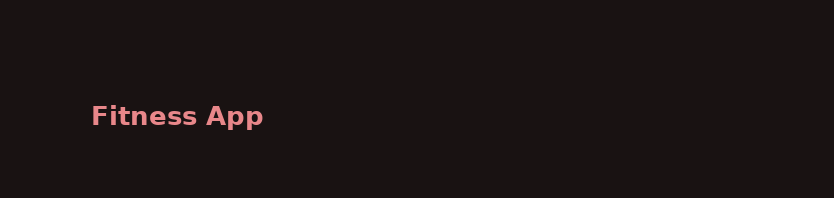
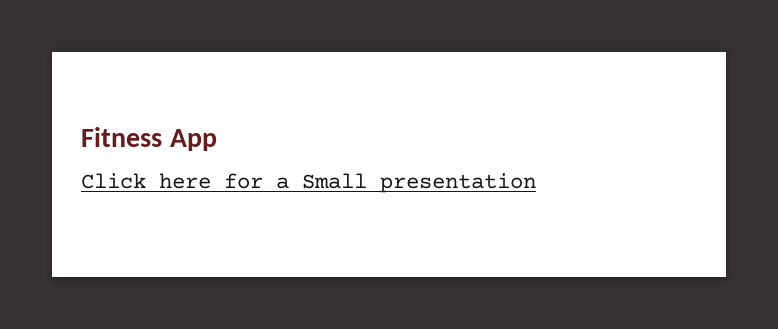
(264, 118) none -> [81,173,536,193] // Click here for a Small presentation

